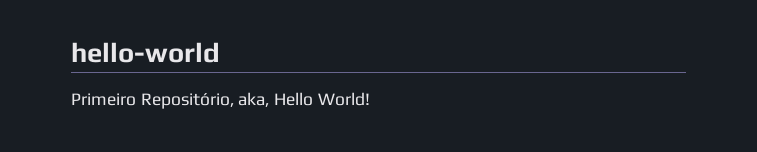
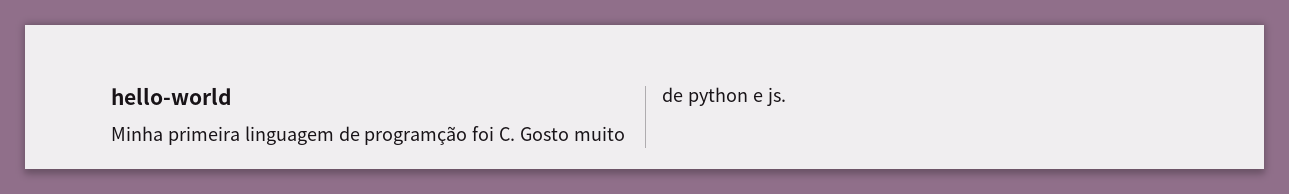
[71,92,370,109] Primeiro Repositório, aka, Hello World! -> [111,126,625,145] [662,87,786,106] Minha primeira linguagem de programção foi C. Gosto muito de python e js.

